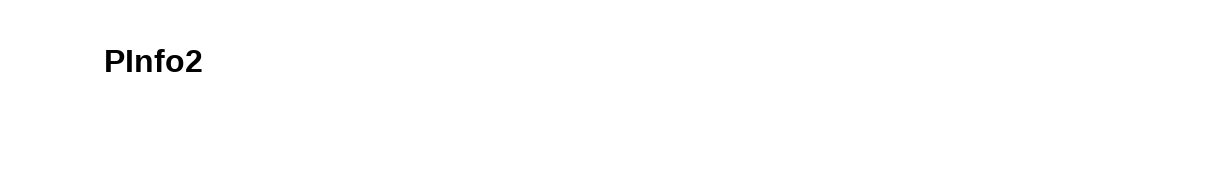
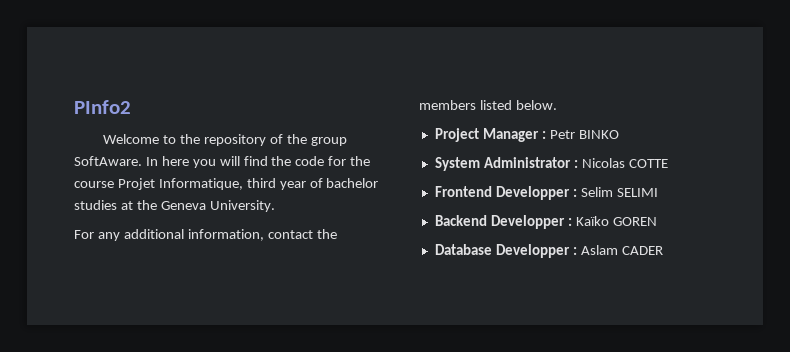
(203, 60) none -> [103,134,347,146] [74,156,371,168] [74,178,379,190] [74,200,275,212] [74,229,337,241] [419,100,557,110] [434,128,619,142] [434,157,668,171] [434,186,658,200] [434,215,657,229] [434,244,663,258] // Welcome to the repository of the group SoftAware. In here you will find the code for the course Projet Informatique, third year of bachelor studies at the Geneva University. // For any additional information, contact the members listed below. // Project Manager : Petr BINKO // System Administrator : Nicolas COTTE // Frontend Developper : Selim SELIMI // Backend Developper : Kaïko GOREN // Database Developper : Aslam CADER

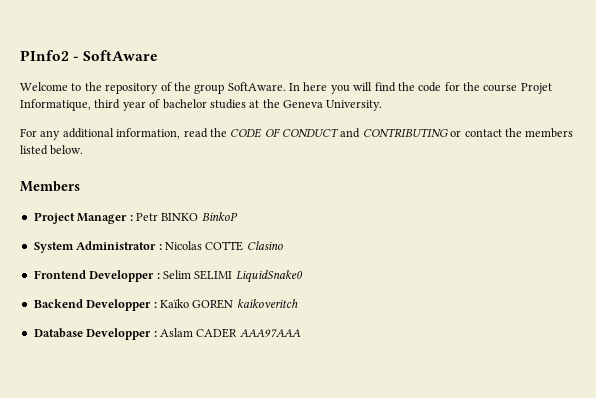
(131, 107) none -> [73,50,159,61] - SoftAware
(264, 235) none -> [183,128,462,138] read the CODE OF CONDUCT and CONTRIBUTING or
(557, 105) none -> [20,181,80,192] // Members
(619, 134) none -> [201,212,238,221] BinkoP
(668, 163) none -> [246,241,283,250] Clasino
(658, 192) none -> [235,270,303,283] LiquidSnake0
(657, 221) none -> [236,299,298,308] kaikoveritch
(663, 250) none -> [239,329,301,338] AAA97AAA

